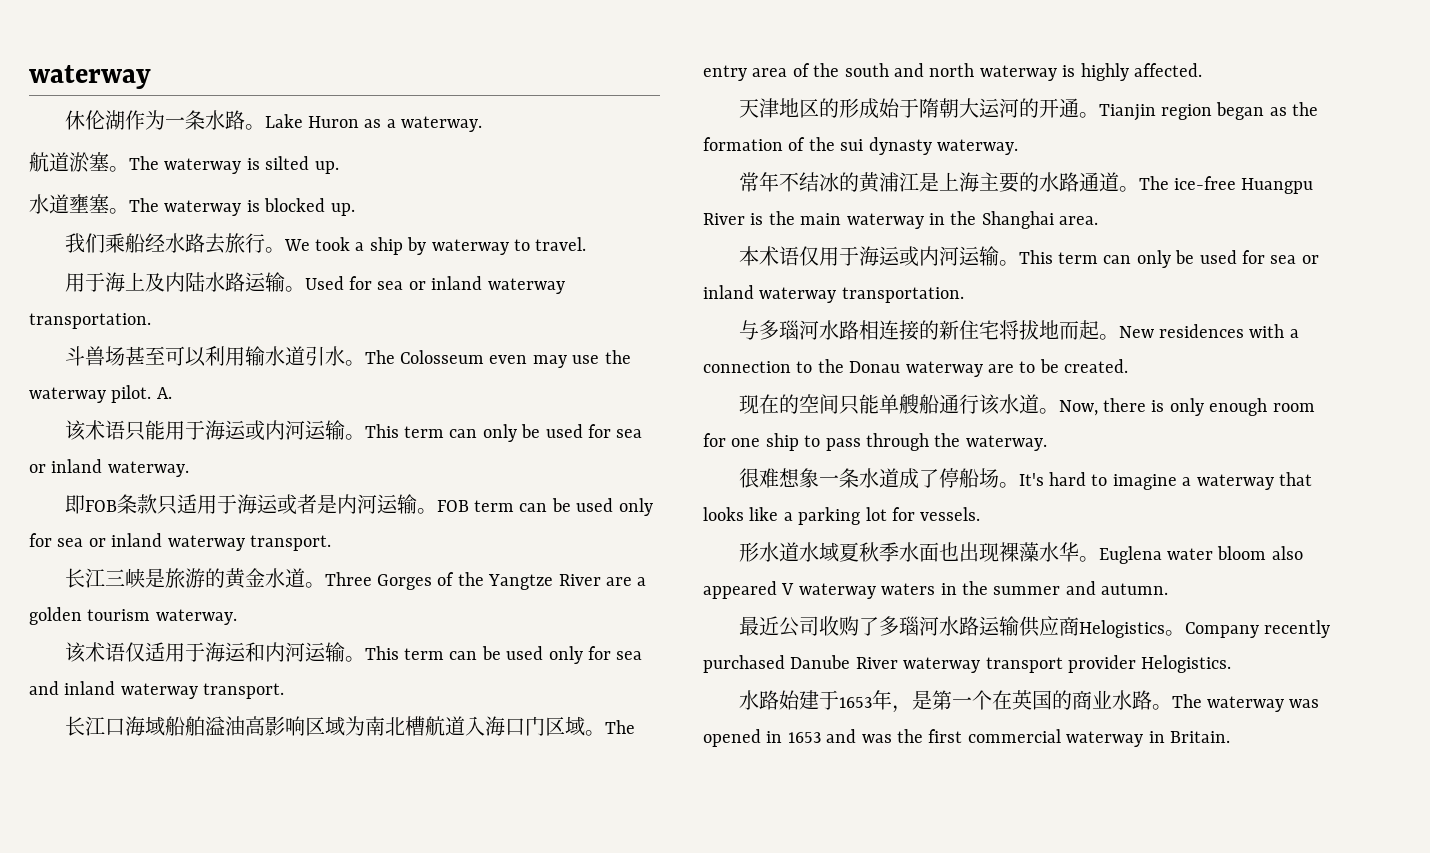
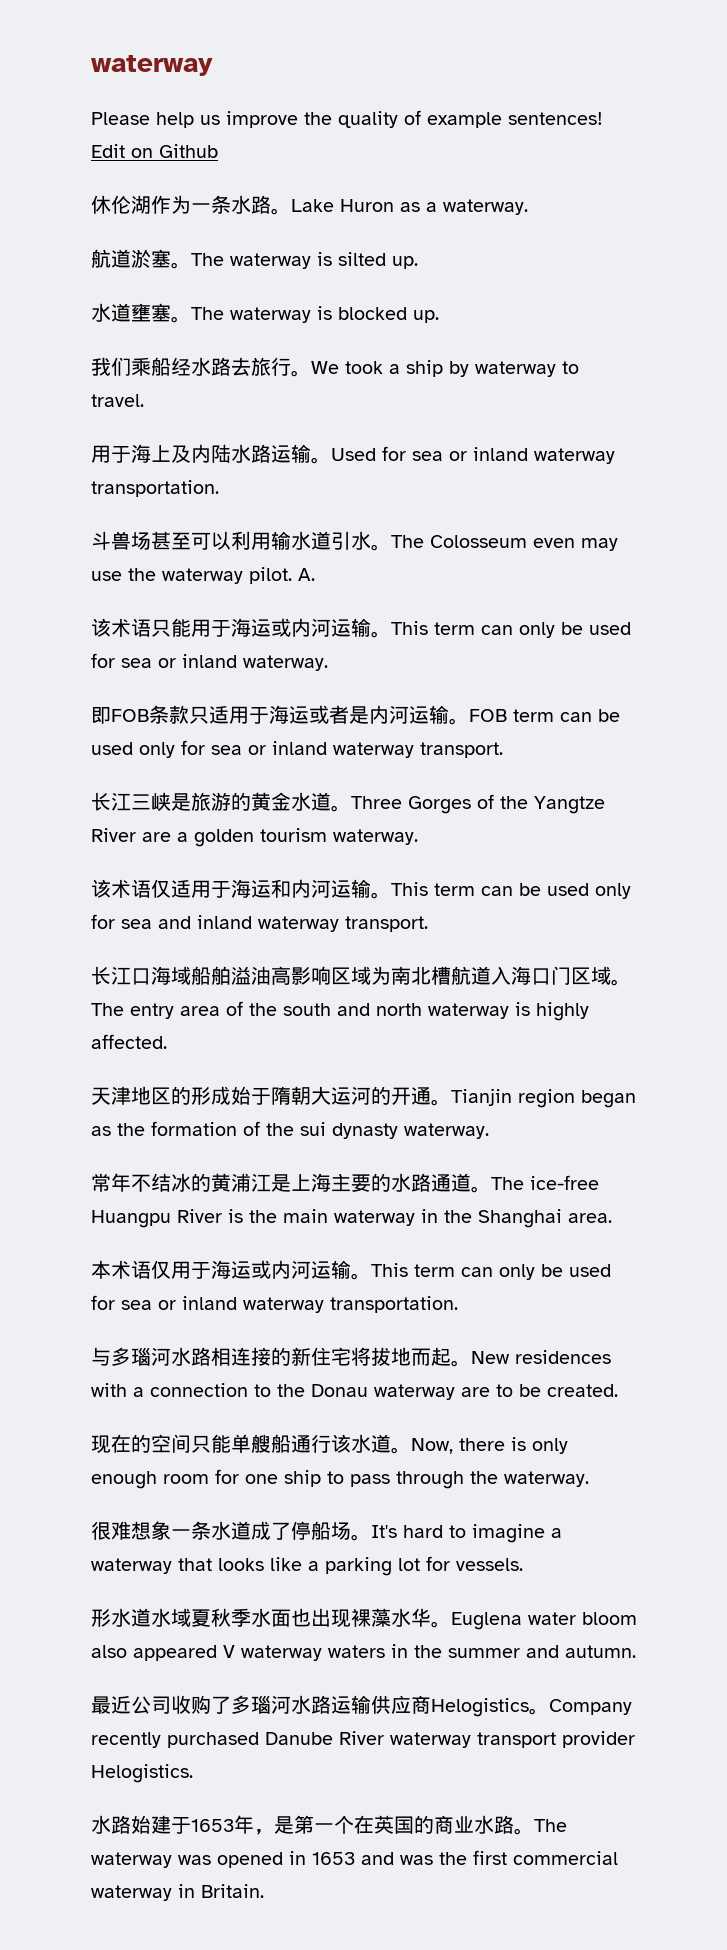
[29,65,151,89] waterway -> [91,55,213,76] [91,110,603,128] [91,144,218,158] waterway // Please help us improve the quality of example sentences! Edit on Github

